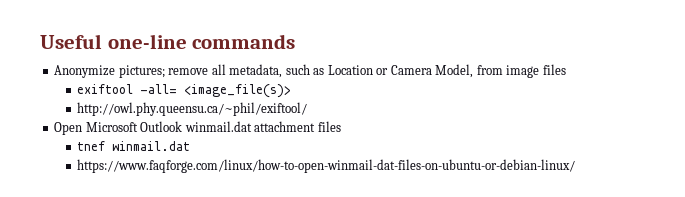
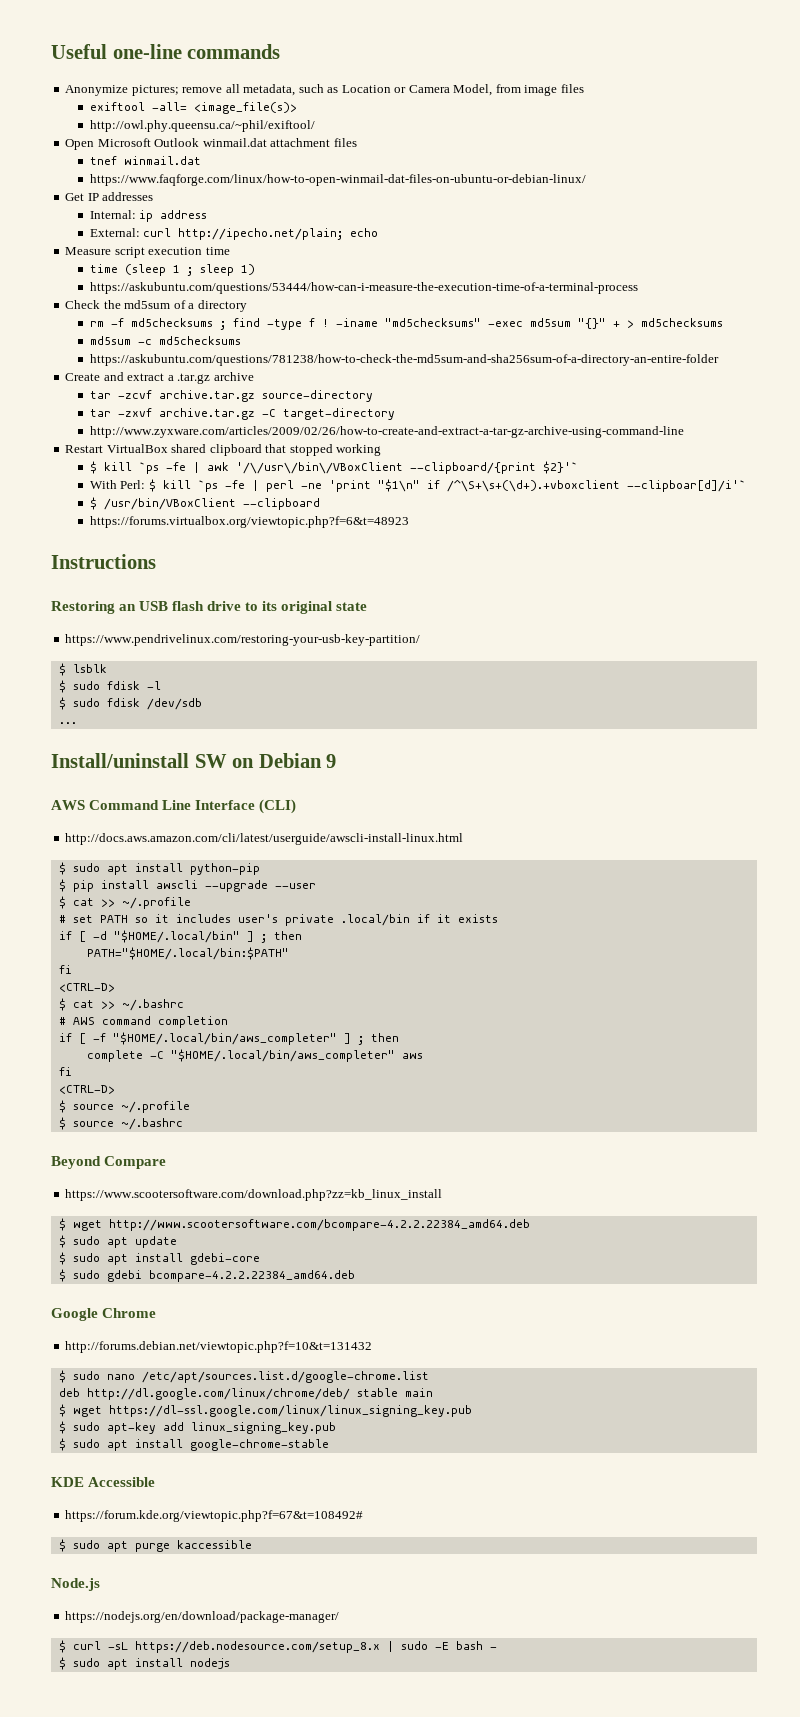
(576, 166) none -> [65,192,154,201] [89,210,208,222] [89,228,379,240] [65,247,230,258] [89,264,255,276] [89,282,638,294] [65,300,247,312] [89,318,723,330] [89,336,241,345] [89,354,719,366] [65,372,254,384] [89,390,373,402] [89,408,395,420] [89,426,684,438] [65,444,382,456] [89,461,578,474] [89,479,746,492] [89,497,320,510] [89,516,409,528] [51,554,156,569] [51,601,368,614] [65,634,421,646] [58,663,107,676] [58,680,161,693] [58,697,202,710] [58,722,77,724] [51,753,337,768] [51,799,297,814] [65,833,464,845] [58,862,260,875] [58,879,316,892] [58,896,191,909] [58,914,498,926] [58,930,302,943] [86,947,289,960] [58,965,72,974] [58,983,115,992] [58,998,184,1011] [58,1016,228,1028] [58,1032,399,1045] [86,1049,423,1062] [58,1067,72,1076] [58,1085,115,1094] [58,1100,190,1113] [58,1117,183,1130] [51,1156,167,1169] [65,1189,443,1201] [58,1218,530,1231] [58,1235,177,1248] [58,1252,260,1265] [58,1269,355,1282] [51,1308,157,1321] [65,1341,373,1353] [58,1370,429,1383] [58,1388,433,1400] [58,1404,472,1417] [58,1421,336,1434] [58,1438,329,1451] [51,1477,156,1487] [65,1510,364,1522] [58,1539,252,1552] [51,1578,100,1591] [65,1611,340,1623] [58,1640,497,1653] [58,1657,230,1670] // Get IP addresses // Internal: ip address // External: curl http://ipecho.net/plain; echo // Measure script execution time // time (sleep 1 ; sleep 1) // https://askubuntu.com/questions/53444/how-can-i-measure-the-execution-time-of-a-terminal-process // Check the md5sum of a directory // rm -f md5checksums ; find -type f ! -iname "md5checksums" -exec md5sum "{}" + > md5checksums // md5sum -c md5checksums // https://askubuntu.com/questions/781238/how-to-check-the-md5sum-and-sha256sum-of-a-directory-an-entire-folder // Create and extract a .tar.gz archive // tar -zcvf archive.tar.gz source-directory // tar -zxvf archive.tar.gz -C target-directory // http://www.zyxware.com/articles/2009/02/26/how-to-create-and-extract-a-tar-gz-archive-using-command-line // Restart VirtualBox shared clipboard that stopped working // $ kill `ps -fe | awk '/\/usr\/bin\/VBoxClient --clipboard/{print $2}'` // With Perl: $ kill `ps -fe | perl -ne 'print "$1\n" if /^\S+\s+(\d+).+vboxclient --clipboar[d]/i'` // $ /usr/bin/VBoxClient --clipboard // https://forums.virtualbox.org/viewtopic.php?f=6&t=48923 // Instructions // Restoring an USB flash drive to its original state // https://www.pendrivelinux.com/restoring-your-usb-key-partition/ // $ lsblk // $ sudo fdisk -l // $ sudo fdisk /dev/sdb // ... // Install/uninstall SW on Debian 9 // AWS Command Line Interface (CLI) // http://docs.aws.amazon.com/cli/latest/userguide/awscli-install-linux.html // $ sudo apt install python-pip // $ pip install awscli --upgrade --user // $ cat >> ~/.profile // # set PATH so it includes user's private .local/bin if it exists // if [ -d "$HOME/.local/bin" ] ; then // PATH="$HOME/.local/bin:$PATH" // fi // <CTRL-D> // $ cat >> ~/.bashrc // # AWS command completion // if [ -f "$HOME/.local/bin/aws_completer" ] ; then // complete -C "$HOME/.local/bin/aws_completer" aws // fi // <CTRL-D> // $ source ~/.profile // $ source ~/.bashrc // Beyond Compare // https://www.scootersoftware.com/download.php?zz=kb_linux_install // $ wget http://www.scootersoftware.com/bcompare-4.2.2.22384_amd64.deb // $ sudo apt update // $ sudo apt install gdebi-core // $ sudo gdebi bcompare-4.2.2.22384_amd64.deb // Google Chrome // http://forums.debian.net/viewtopic.php?f=10&t=131432 // $ sudo nano /etc/apt/sources.list.d/google-chrome.list // deb http://dl.google.com/linux/chrome/deb/ stable main // $ wget https://dl-ssl.google.com/linux/linux_signing_key.pub // $ sudo apt-key add linux_signing_key.pub // $ sudo apt install google-chrome-stable // KDE Accessible // https://forum.kde.org/viewtopic.php?f=67&t=108492# // $ sudo apt purge kaccessible // Node.js // https://nodejs.org/en/download/package-manager/ // $ curl -sL https://deb.nodesource.com/setup_8.x | sudo -E bash - // $ sudo apt install nodejs

